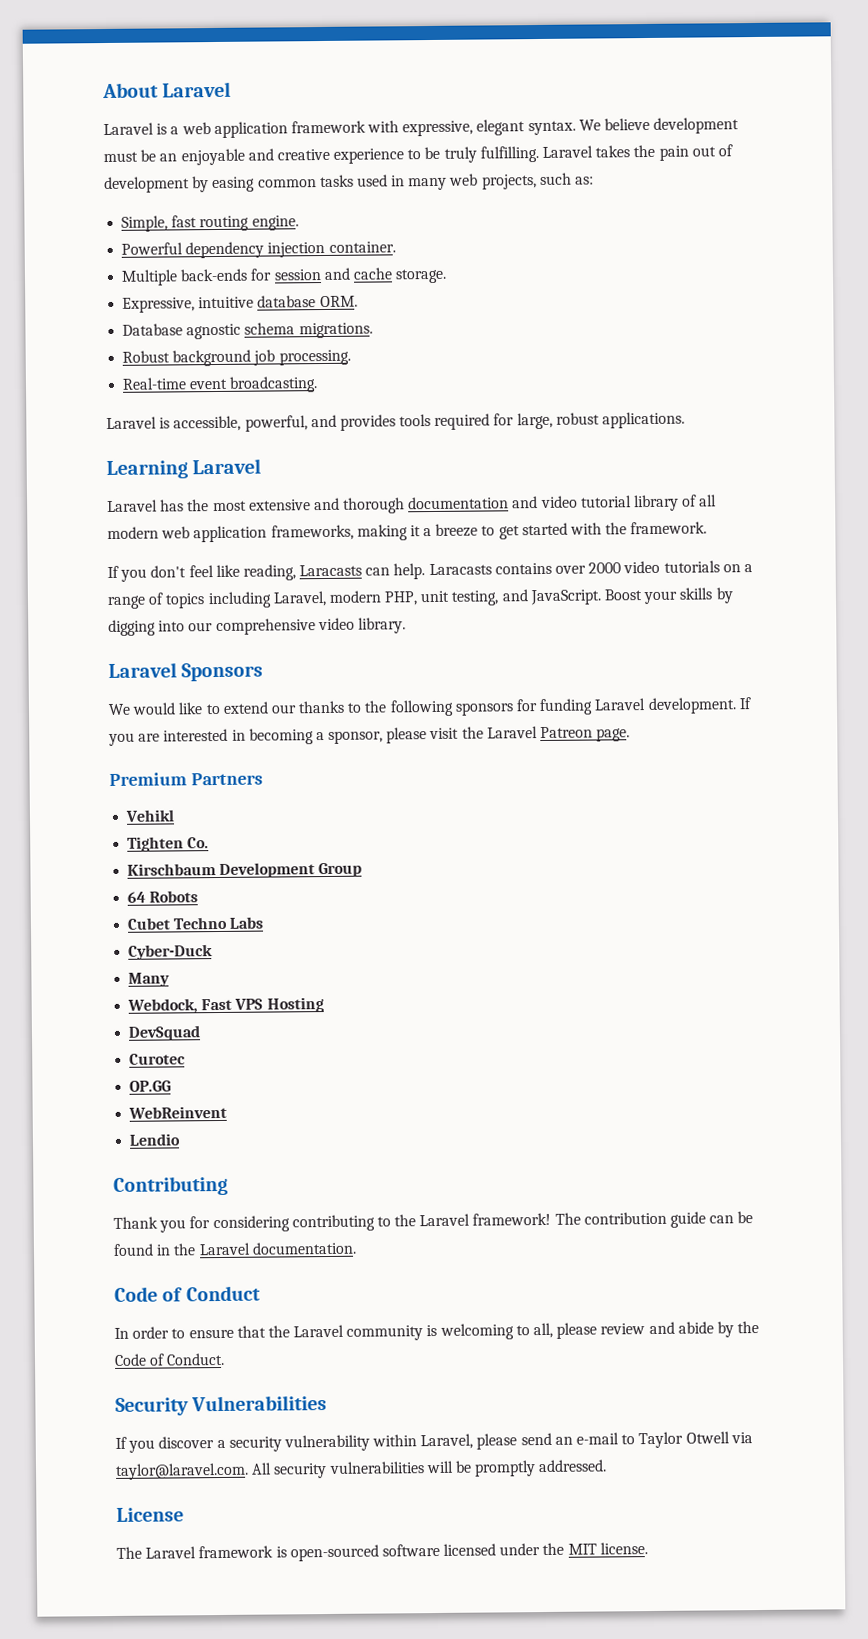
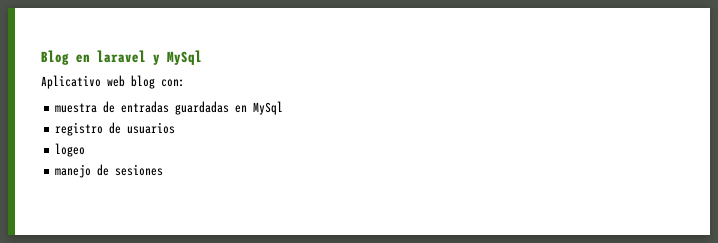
[102,81,232,99] [103,117,740,139] [103,144,733,166] [104,172,595,194] [121,215,299,232] [121,241,396,259] [121,267,448,286] [122,295,358,313] [122,322,373,340] [122,349,351,367] [122,376,319,393] [106,411,686,432] [106,458,262,480] [107,494,718,514] [107,521,708,543] [107,560,753,582] [107,587,734,610] [108,617,406,637] [108,662,264,682] [108,697,751,717] [108,726,631,747] [109,772,263,786] [125,809,176,822] [127,836,210,852] [127,862,363,878] [127,890,199,903] [127,916,265,930] [128,944,214,960] [128,972,171,987] [127,997,324,1014] [128,1025,202,1041] [129,1053,187,1065] [129,1080,172,1092] [128,1105,228,1119] [129,1133,182,1146] [113,1175,228,1196] [113,1211,754,1233] [113,1241,357,1256] [114,1285,261,1302] [114,1321,760,1341] [114,1352,226,1366] [115,1395,328,1416] [115,1431,753,1453] [115,1459,608,1480] [116,1507,184,1522] [116,1542,648,1562] About Laravel // Laravel is a web application framework with expressive, elegant syntax. We believe development must be an enjoyable and creative experience to be truly fulfilling. Laravel takes the pain out of development by easing common tasks used in many web projects, such as: // Simple, fast routing engine. // Powerful dependency injection container. // Multiple back-ends for session and cache storage. // Expressive, intuitive database ORM. // Database agnostic schema migrations. // Robust background job processing. // Real-time event broadcasting. // Laravel is accessible, powerful, and provides tools required for large, robust applications. // Learning Laravel // Laravel has the most extensive and thorough documentation and video tutorial library of all modern web application frameworks, making it a breeze to get started with the framework. // If you don't feel like reading, Laracasts can help. Laracasts contains over 2000 video tutorials on a range of topics including Laravel, modern PHP, unit testing, and JavaScript. Boost your skills by digging into our comprehensive video library. // Laravel Sponsors // We would like to extend our thanks to the following sponsors for funding Laravel development. If you are interested in becoming a sponsor, please visit the Laravel Patreon page. // Premium Partners // Vehikl // Tighten Co. // Kirschbaum Development Group // 64 Robots // Cubet Techno Labs // Cyber-Duck // Many // Webdock, Fast VPS Hosting // DevSquad // Curotec // OP.GG // WebReinvent // Lendio // Contributing // Thank you for considering contributing to the Laravel framework! The contribution guide can be found in the Laravel documentation. // Code of Conduct // In order to ensure that the Laravel community is welcoming to all, please review and abide by the Code of Conduct. // Security Vulnerabilities // If you discover a security vulnerability within Laravel, please send an e-mail to Taylor Otwell via taylor@laravel.com. All security vulnerabilities will be promptly addressed. // License // The Laravel framework is open-sourced software licensed under the MIT license. -> [41,50,202,65] [41,75,185,89] [55,101,284,115] [55,122,176,136] [55,143,86,157] [55,164,164,178] Blog en laravel y MySql // Aplicativo web blog con: // muestra de entradas guardadas en MySql // registro de usuarios // logeo // manejo de sesiones

